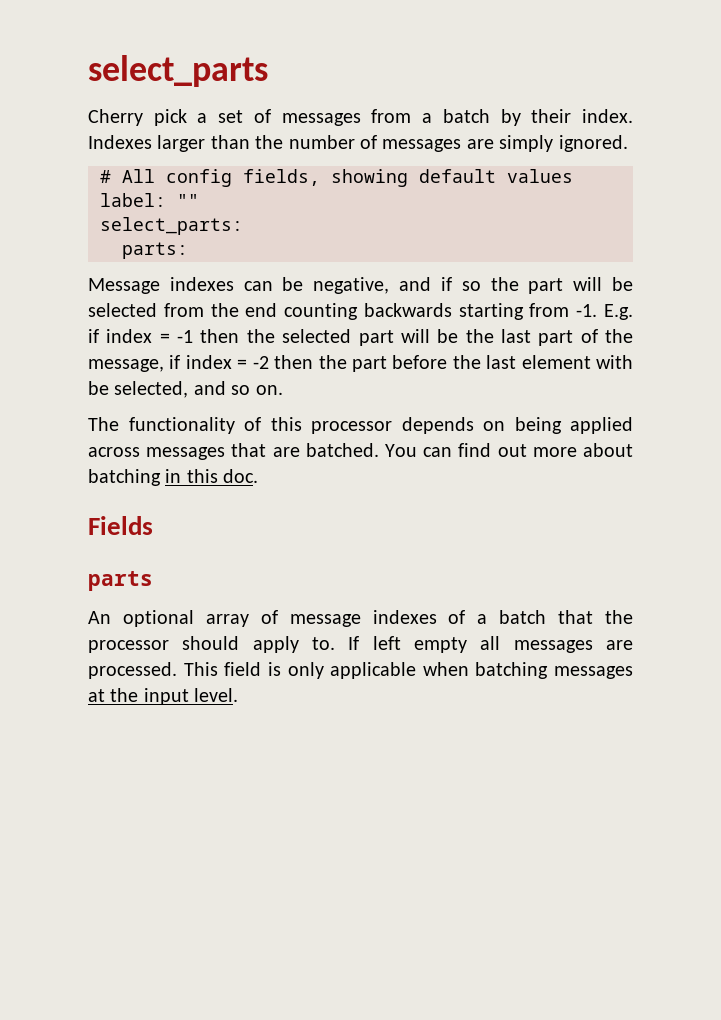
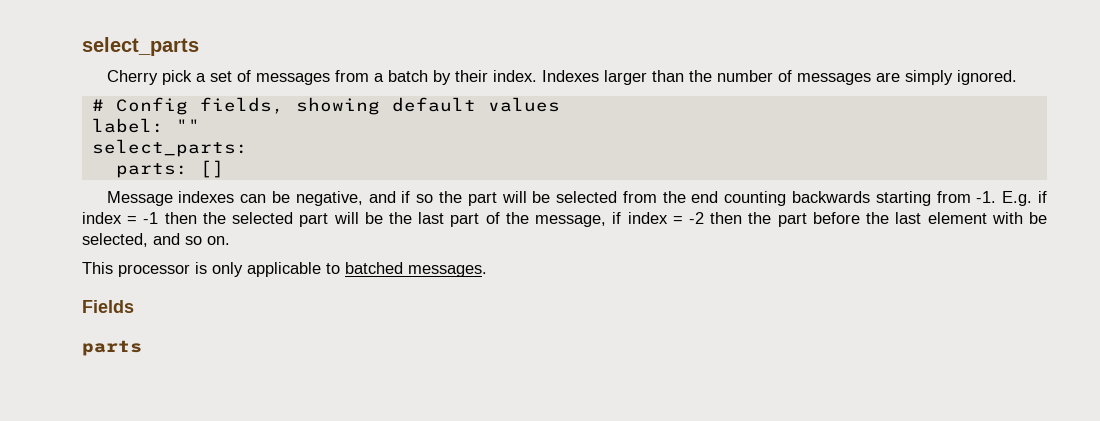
[122,169,232,187] All config -> [115,97,188,115] Config
(188, 250) none -> [199,160,224,178] []
[88,417,633,434] [88,443,633,460] [88,469,259,486] [88,516,153,535] [88,571,153,591] [88,610,633,627] [88,636,633,653] [88,662,633,679] [88,688,239,705] The functionality of this processor depends on being applied across messages that are batched. You can find out more about batching in this doc. // Fields // parts // An optional array of message indexes of a batch that the processor should apply to. If left empty all messages are processed. This field is only applicable when batching messages at the input level. -> [82,262,487,277] [82,300,134,313] [82,340,142,356] This processor is only applicable to batched messages. // Fields // parts

